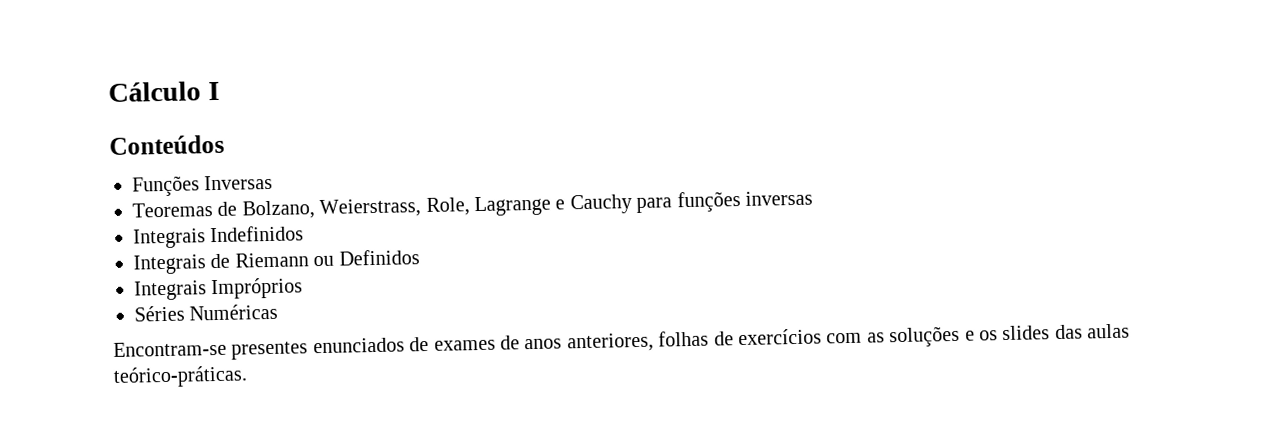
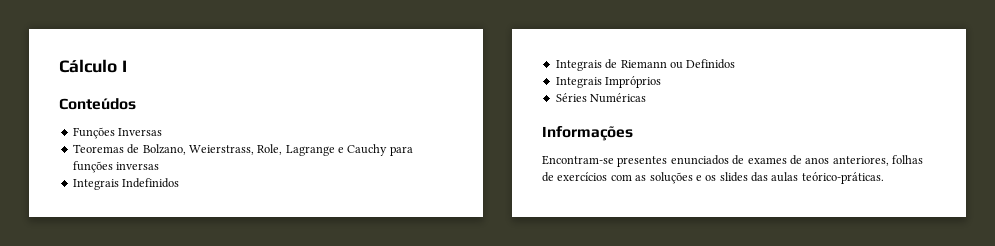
(279, 312) none -> [542,126,633,141] // Informações

